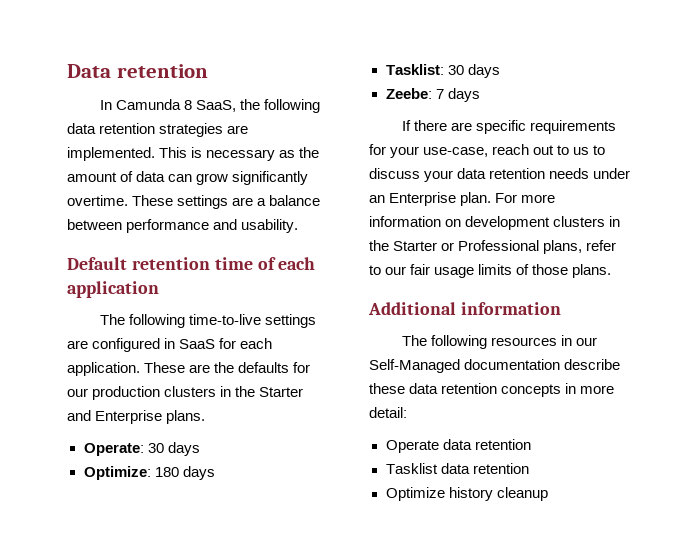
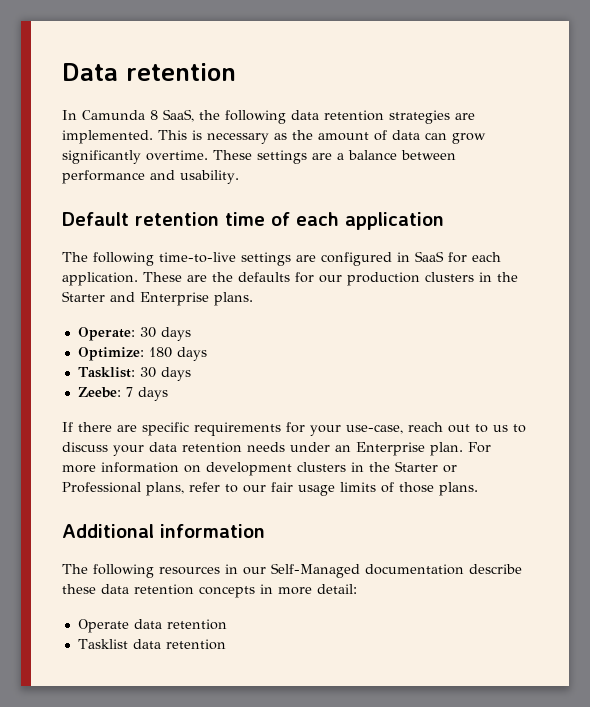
[385,487,548,501] // Optimize history cleanup -> (226, 644) none

